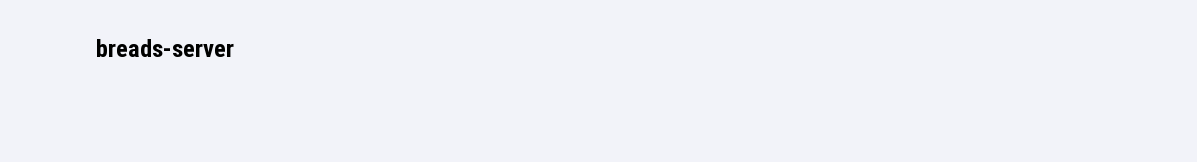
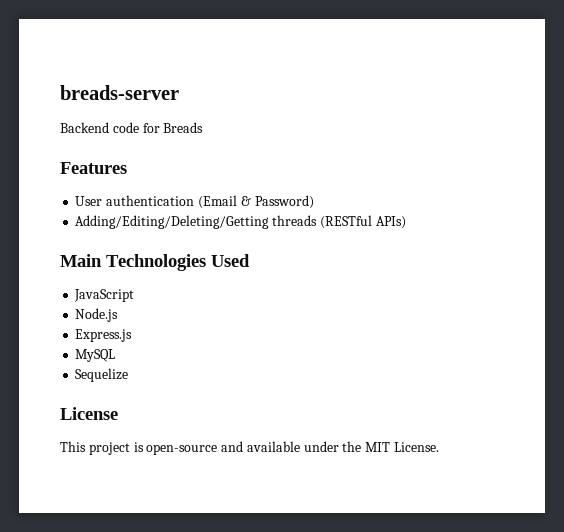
(234, 48) none -> [60,122,204,133] [60,162,127,174] [75,195,314,209] [75,215,406,229] [60,254,250,271] [74,289,135,302] [75,308,119,322] [75,329,133,342] [75,349,116,362] [75,368,129,382] [60,407,118,420] [60,441,440,455] // Backend code for Breads // Features // User authentication (Email & Password) // Adding/Editing/Deleting/Getting threads (RESTful APIs) // Main Technologies Used // JavaScript // Node.js // Express.js // MySQL // Sequelize // License // This project is open-source and available under the MIT License.

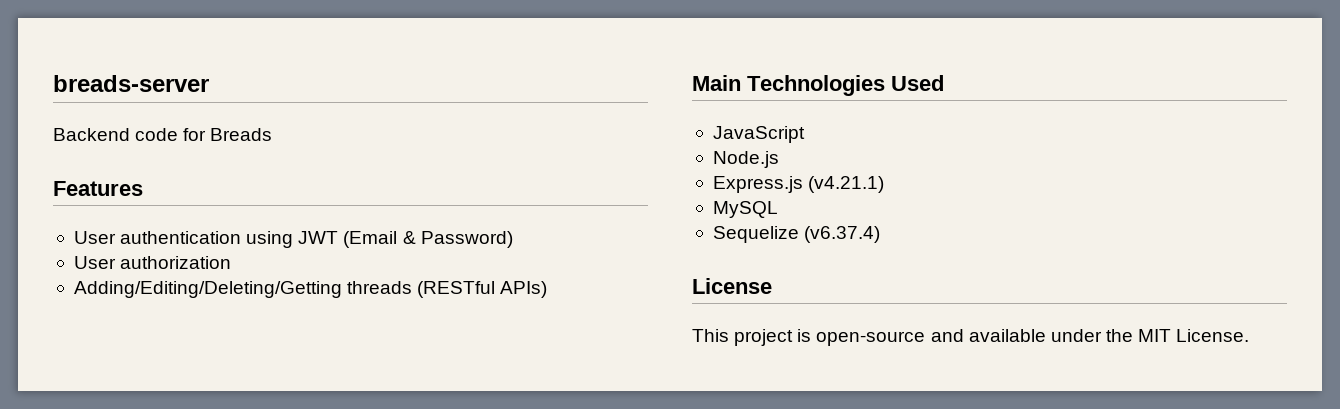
(195, 200) none -> [246,231,339,248] using JWT
(314, 202) none -> [73,256,232,269] // User authorization
(133, 335) none -> [808,176,885,193] (v4.21.1)
(129, 375) none -> [804,226,881,243] (v6.37.4)

